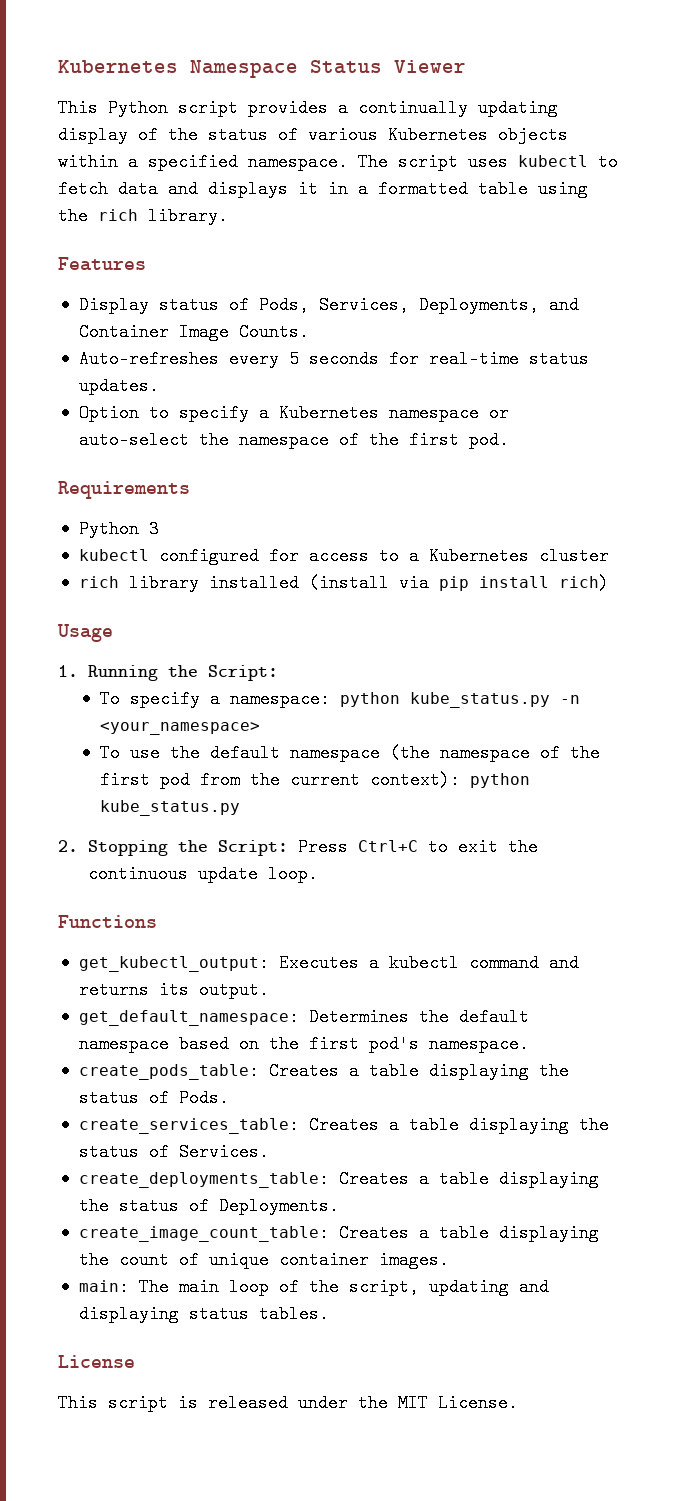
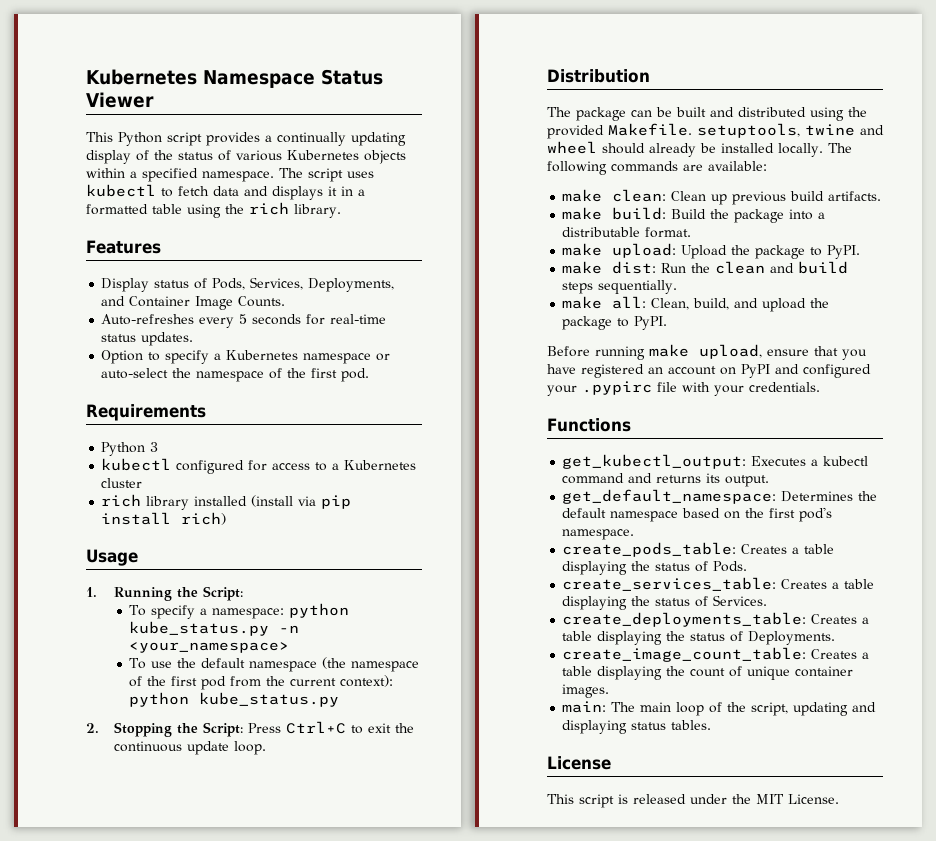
(318, 874) none -> [547,69,650,83] [547,107,867,121] [547,123,884,139] [547,141,852,157] [547,161,767,175] [562,189,882,205] [562,207,826,223] [562,227,692,238] [562,243,861,259] [562,261,849,274] [562,280,678,294] [562,296,830,312] [562,316,668,330] [547,344,867,360] [547,364,871,378] [547,381,820,396] // Distribution // The package can be built and distributed using the provided Makefile. setuptools, twine and wheel should already be installed locally. The following commands are available: // make clean: Clean up previous build artifacts. // make build: Build the package into a distributable format. // make upload: Upload the package to PyPI. // make dist: Run the clean and build steps sequentially. // make all: Clean, build, and upload the package to PyPI. // Before running make upload, ensure that you have registered an account on PyPI and configured your .pypirc file with your credentials.

